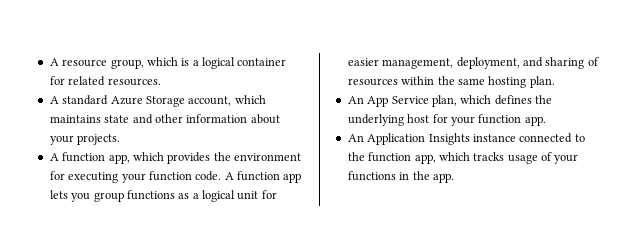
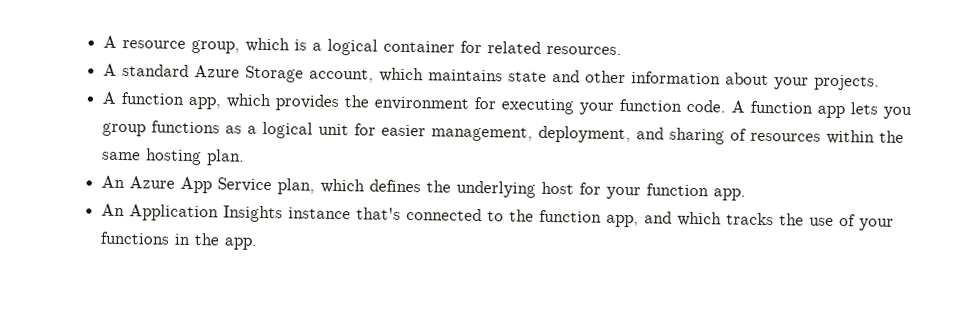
(364, 100) none -> [129,176,176,189] Azure
(516, 138) none -> [356,207,402,220] that's
(436, 159) none -> [644,211,673,224] and
[507,154,538,164] usage -> [779,213,835,226] the use

